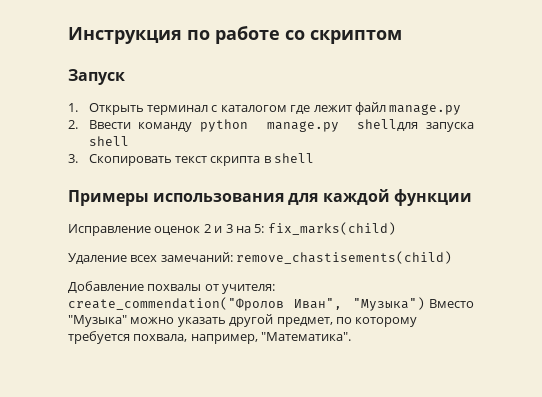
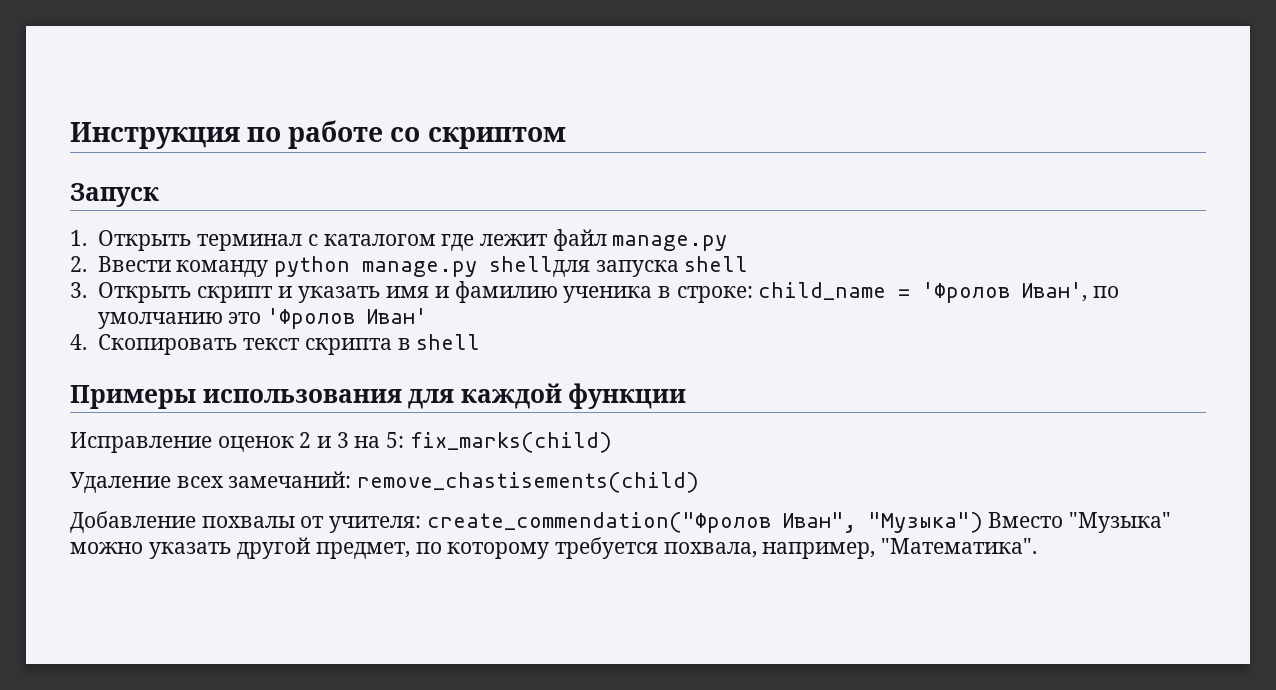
(78, 158) none -> [97,281,1119,303] [97,308,427,329] [70,334,87,350] Открыть скрипт и указать имя и фамилию ученика в строке: child_name = 'Фролов Иван', по умолчанию это 'Фролов Иван' // 4.

